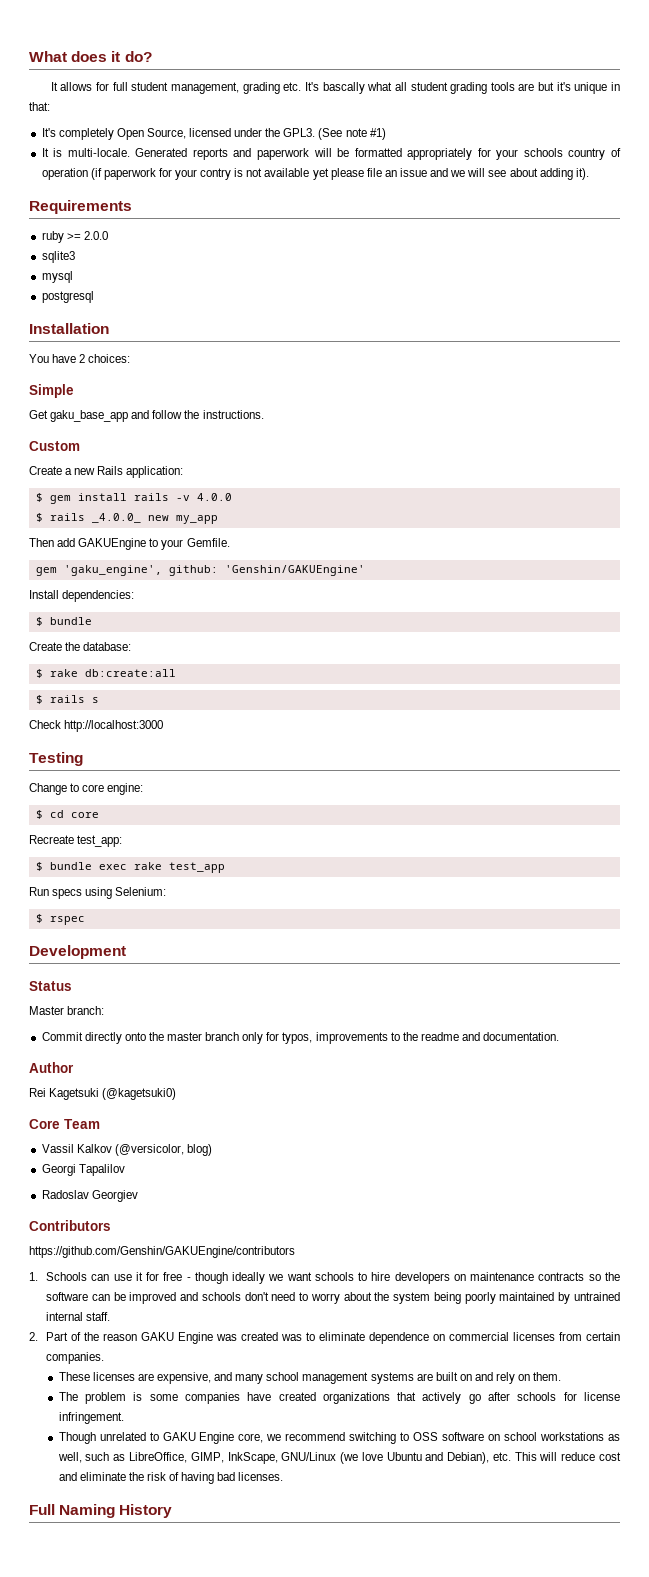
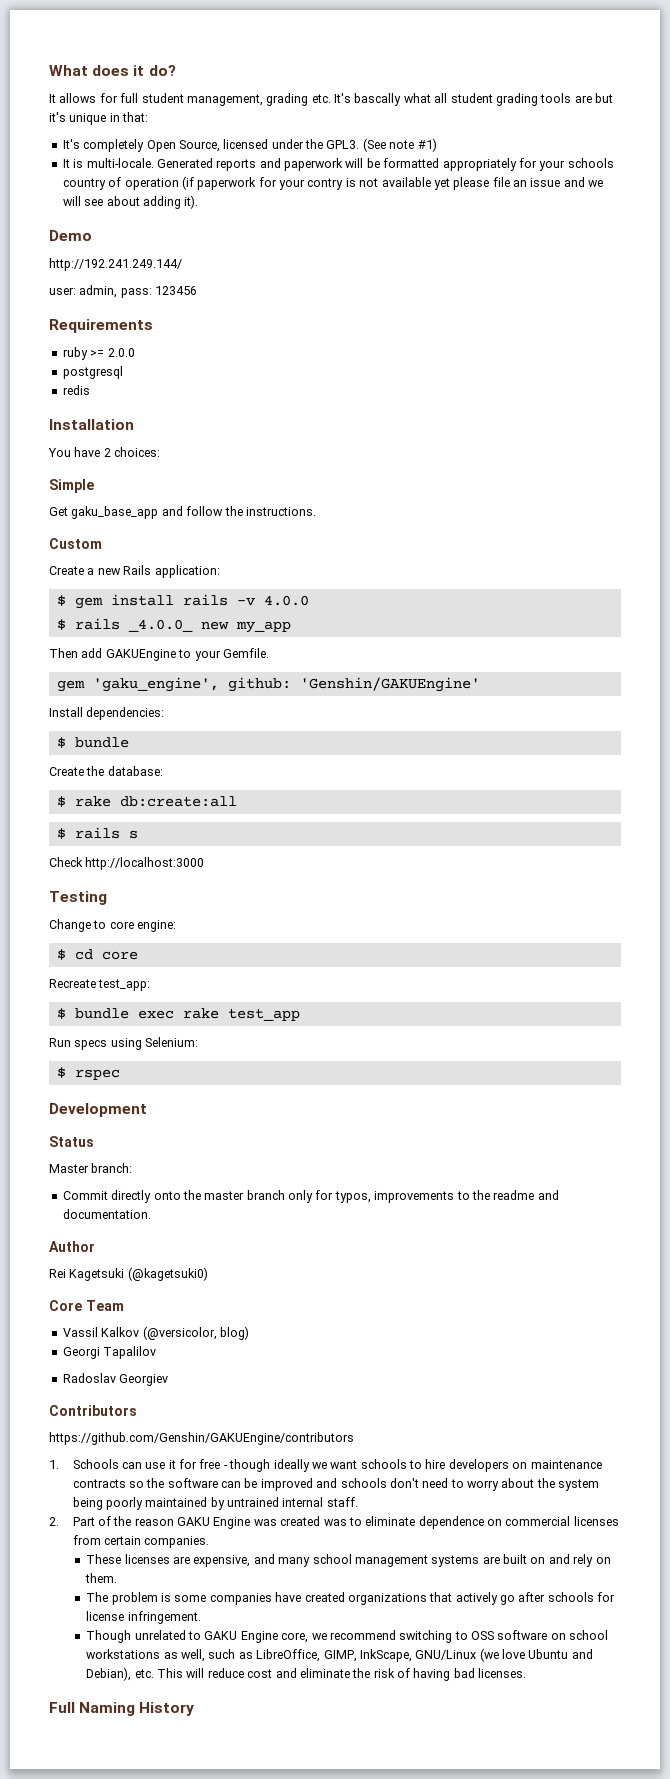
(589, 174) none -> [49,230,92,241] [49,258,182,271] [49,285,198,298] // Demo // http://192.241.249.144/ // user: admin, pass: 123456
[41,251,75,263] [41,271,73,283] [41,291,94,303] sqlite3 // mysql // postgresql -> [62,366,123,379] [62,385,90,395] postgresql // redis

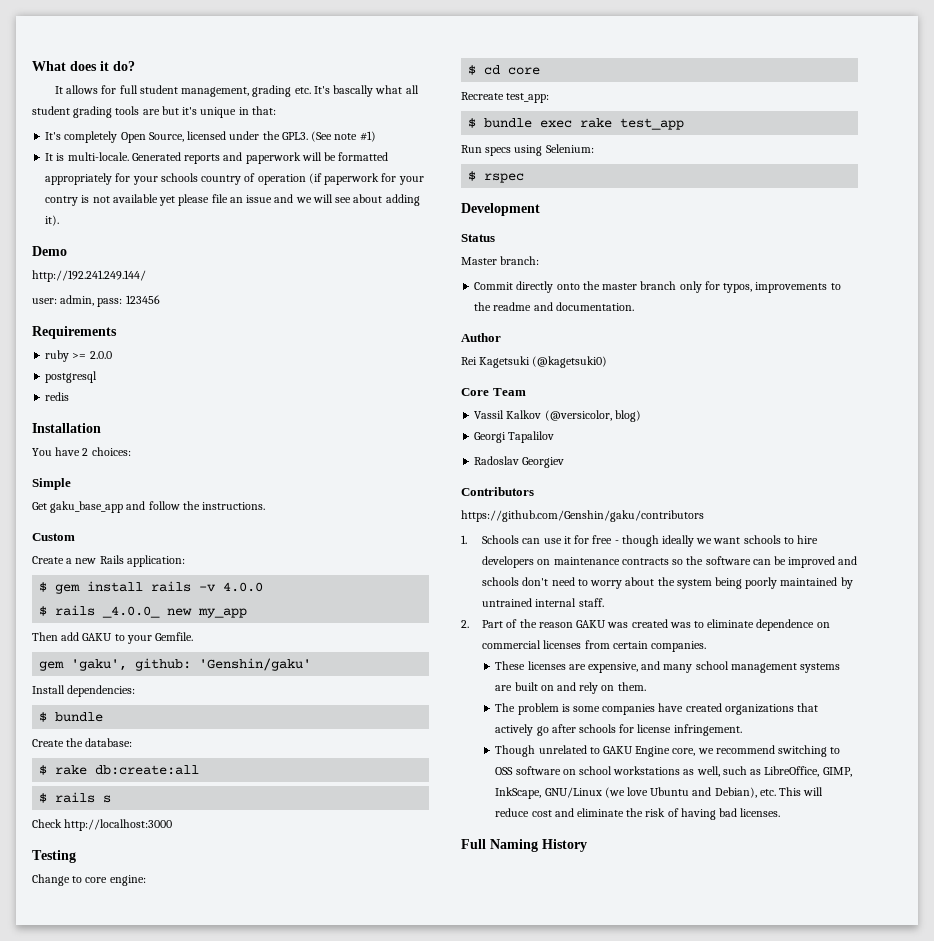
[105,649,176,661] GAKUEngine -> [82,633,113,641] GAKU
[92,677,480,692] 'gaku_engine', github: 'Genshin/GAKUEngine' -> [71,658,312,671] 'gaku', github: 'Genshin/gaku'
[49,1432,354,1445] https://github.com/Genshin/GAKUEngine/contributors -> [461,510,704,522] https://github.com/Genshin/gaku/contributors
[213,1517,251,1529] Engine -> (607, 624) none

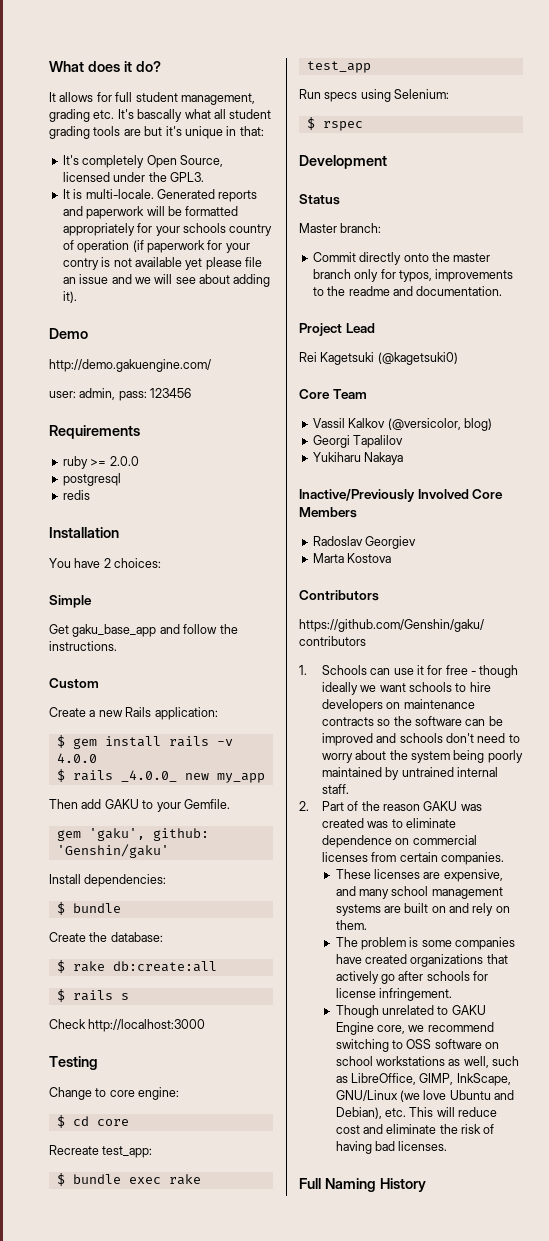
[311,131,376,142] (See note #1) -> (204, 177) none
[32,270,146,282] http://192.241.249.144/ -> [49,359,211,372] http://demo.gakuengine.com/
[461,333,501,342] Author -> [299,323,375,336] Project Lead
(555, 437) none -> [312,452,404,465] [299,489,504,502] [299,507,357,518] // Yukiharu Nakaya // Inactive/Previously Involved Core Members
(565, 462) none -> [312,553,392,563] // Marta Kostova

